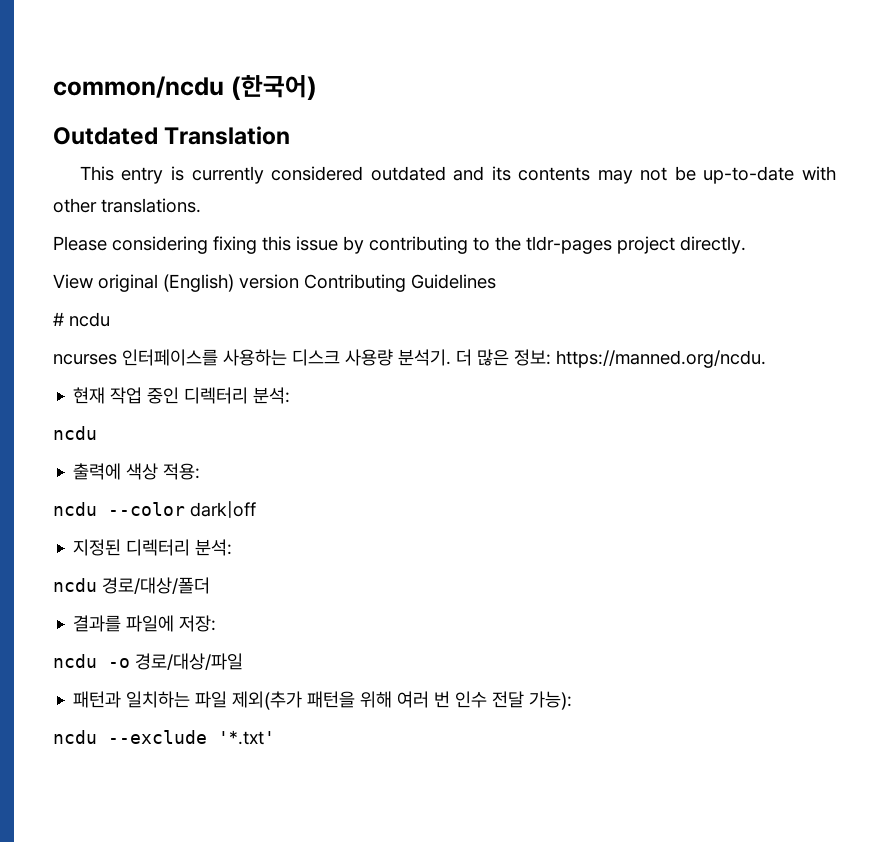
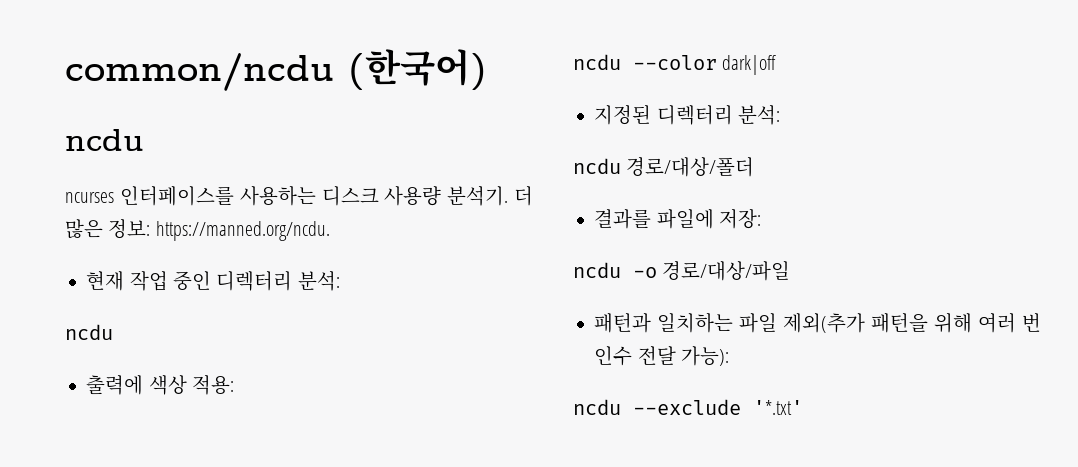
[53,126,291,145] [79,166,836,184] [53,198,201,213] [53,236,746,254] [53,274,496,292] [53,312,64,326] Outdated Translation // This entry is currently considered outdated and its contents may not be up-to-date with other translations. // Please considering fixing this issue by contributing to the tldr-pages project directly. // View original (English) version Contributing Guidelines // # -> (487, 70) none

